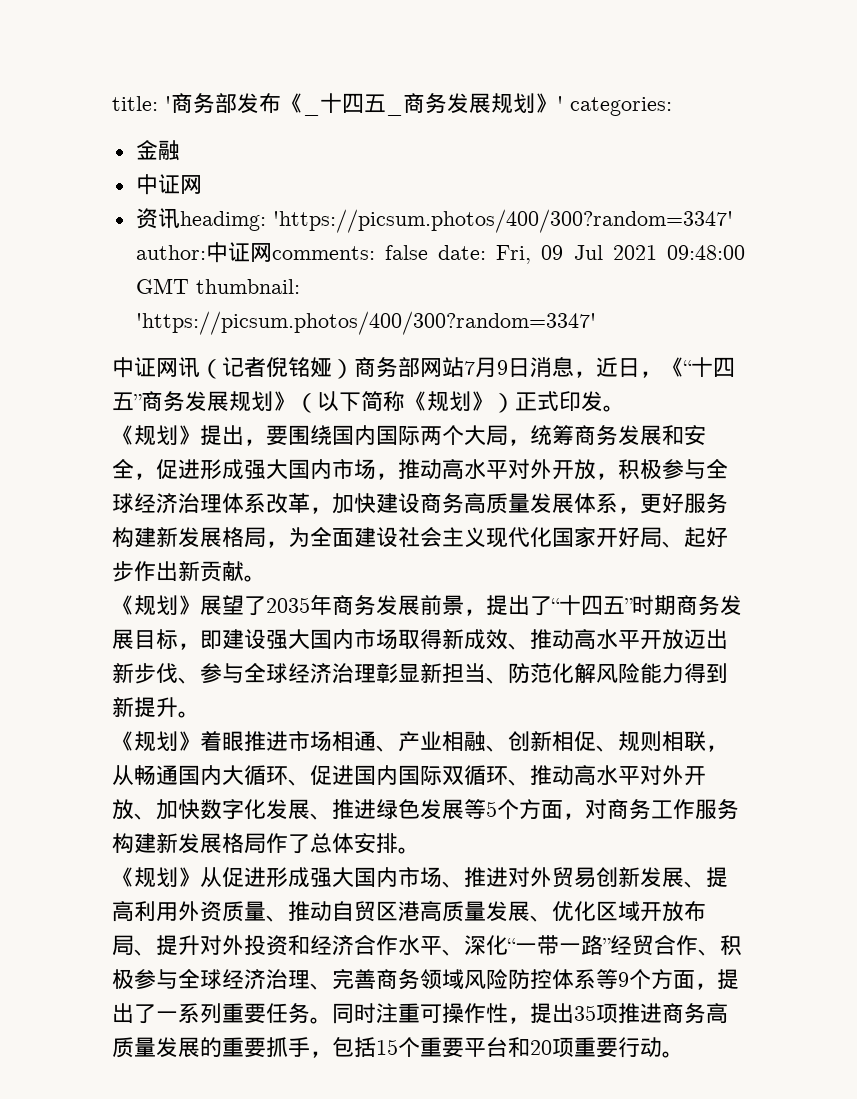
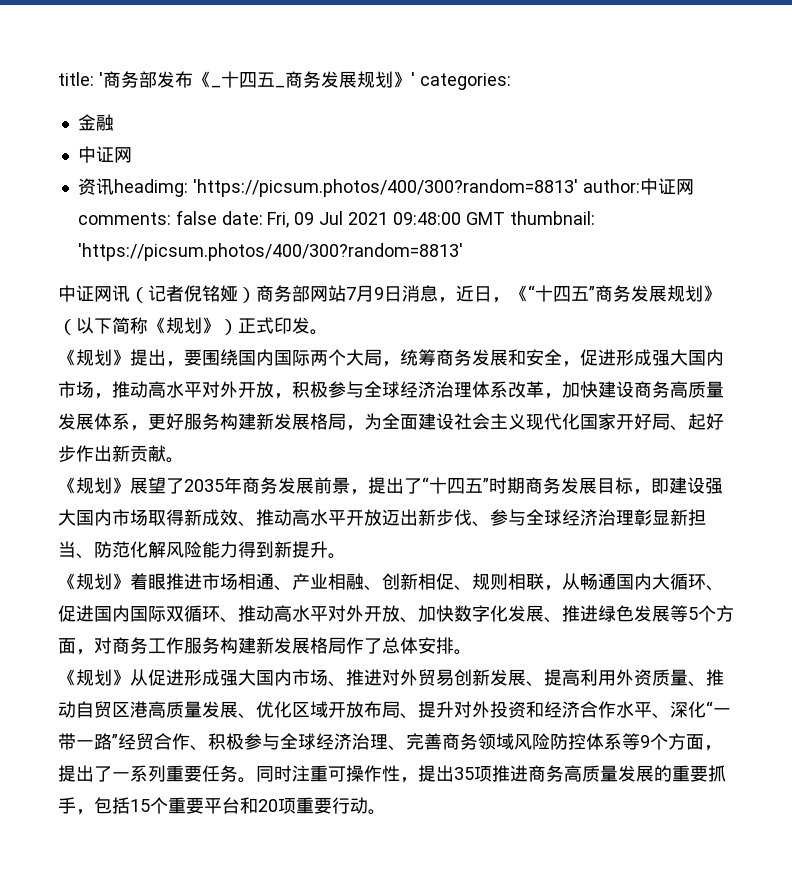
[272,209,733,233] 'https://picsum.photos/400/300?random=3347' -> [192,179,578,197] 'https://picsum.photos/400/300?random=8813'
[135,311,596,335] 'https://picsum.photos/400/300?random=3347' -> [77,243,463,261] 'https://picsum.photos/400/300?random=8813'

